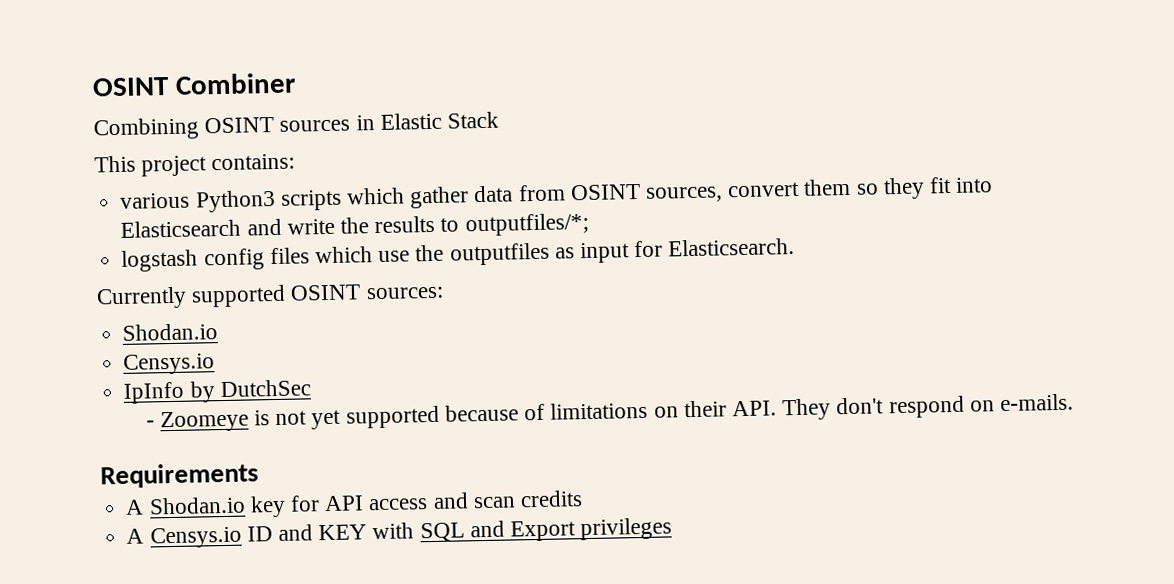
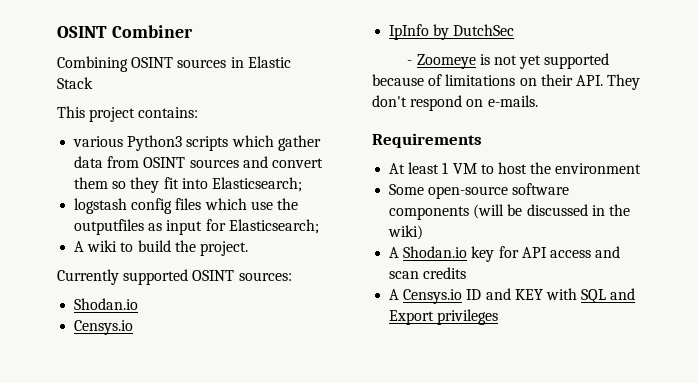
[645,186,723,203] sources, -> [189,156,268,168] sources and
[120,212,589,238] Elasticsearch and write the results to outputfiles/*; -> [211,177,302,192] Elasticsearch;
[668,237,796,257] Elasticsearch. -> [228,219,319,234] [74,240,248,256] Elasticsearch; // A wiki to build the project.
(259, 475) none -> [389,162,642,174] [389,183,570,199] [389,204,630,220] [388,225,424,240] // At least 1 VM to host the environment // Some open-source software components (will be discussed in the wiki)

